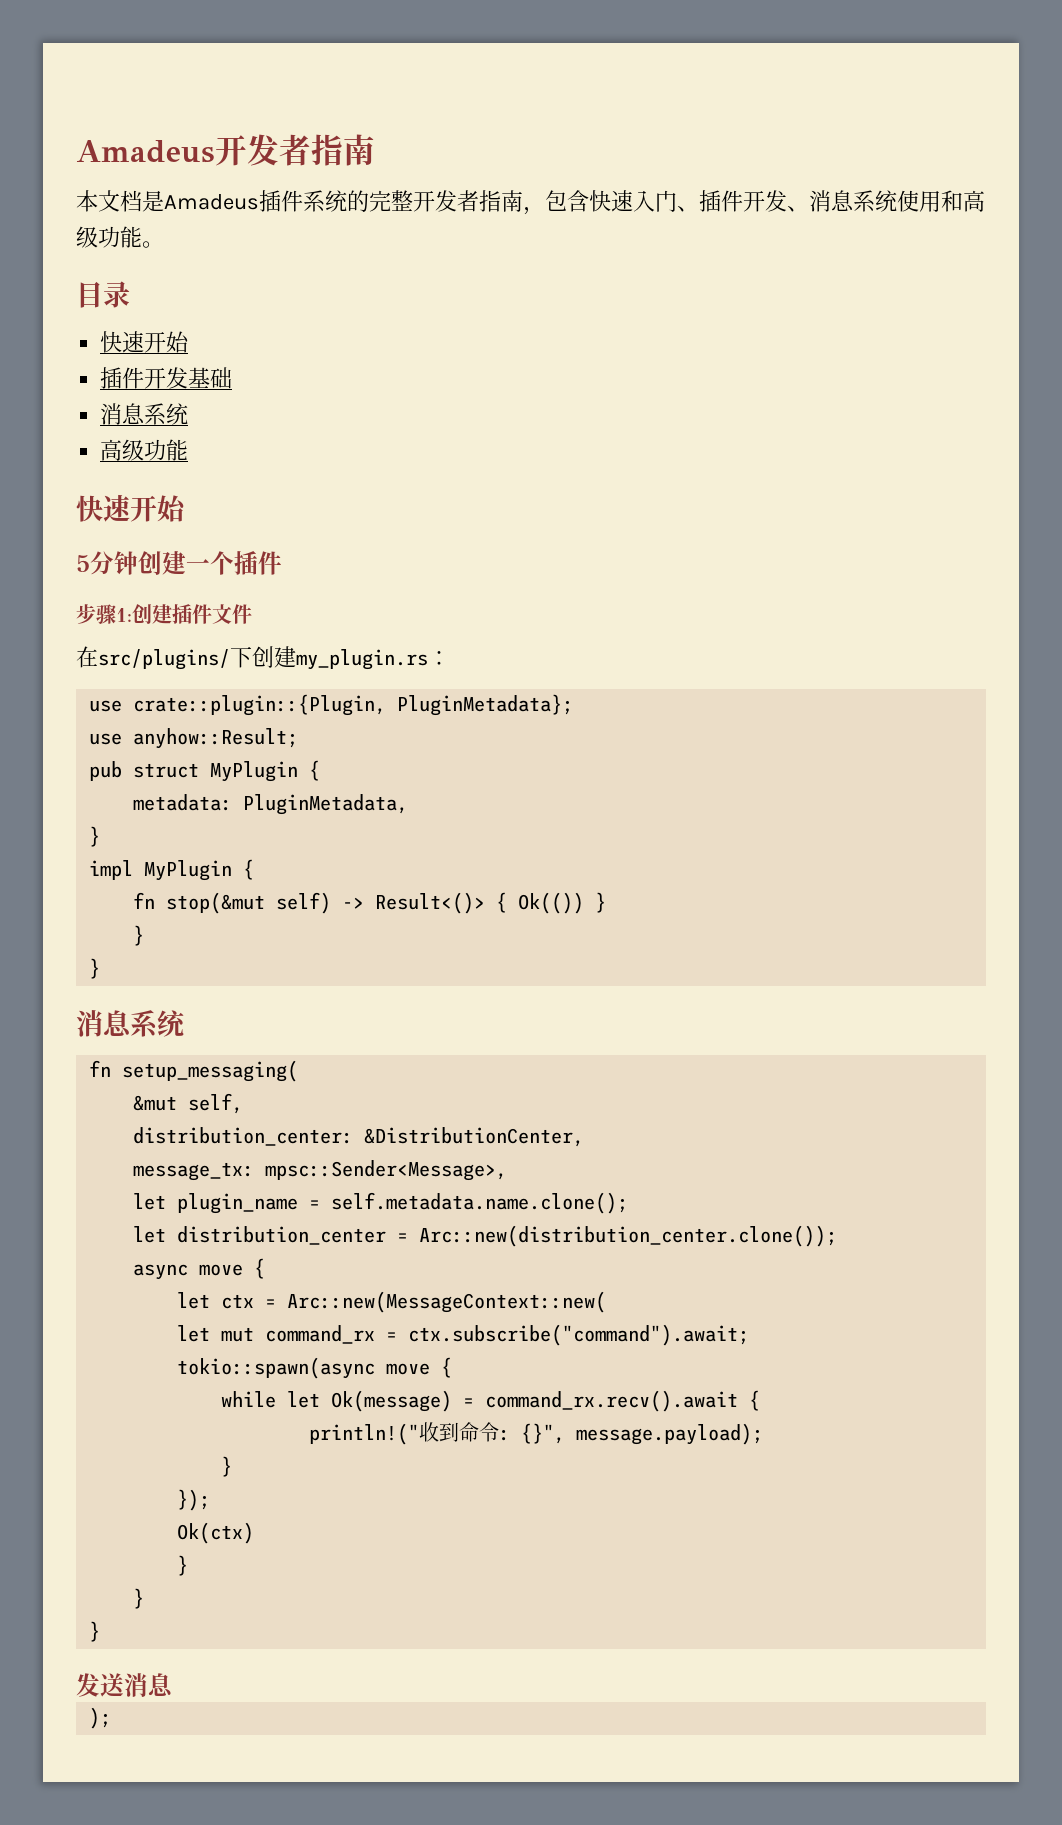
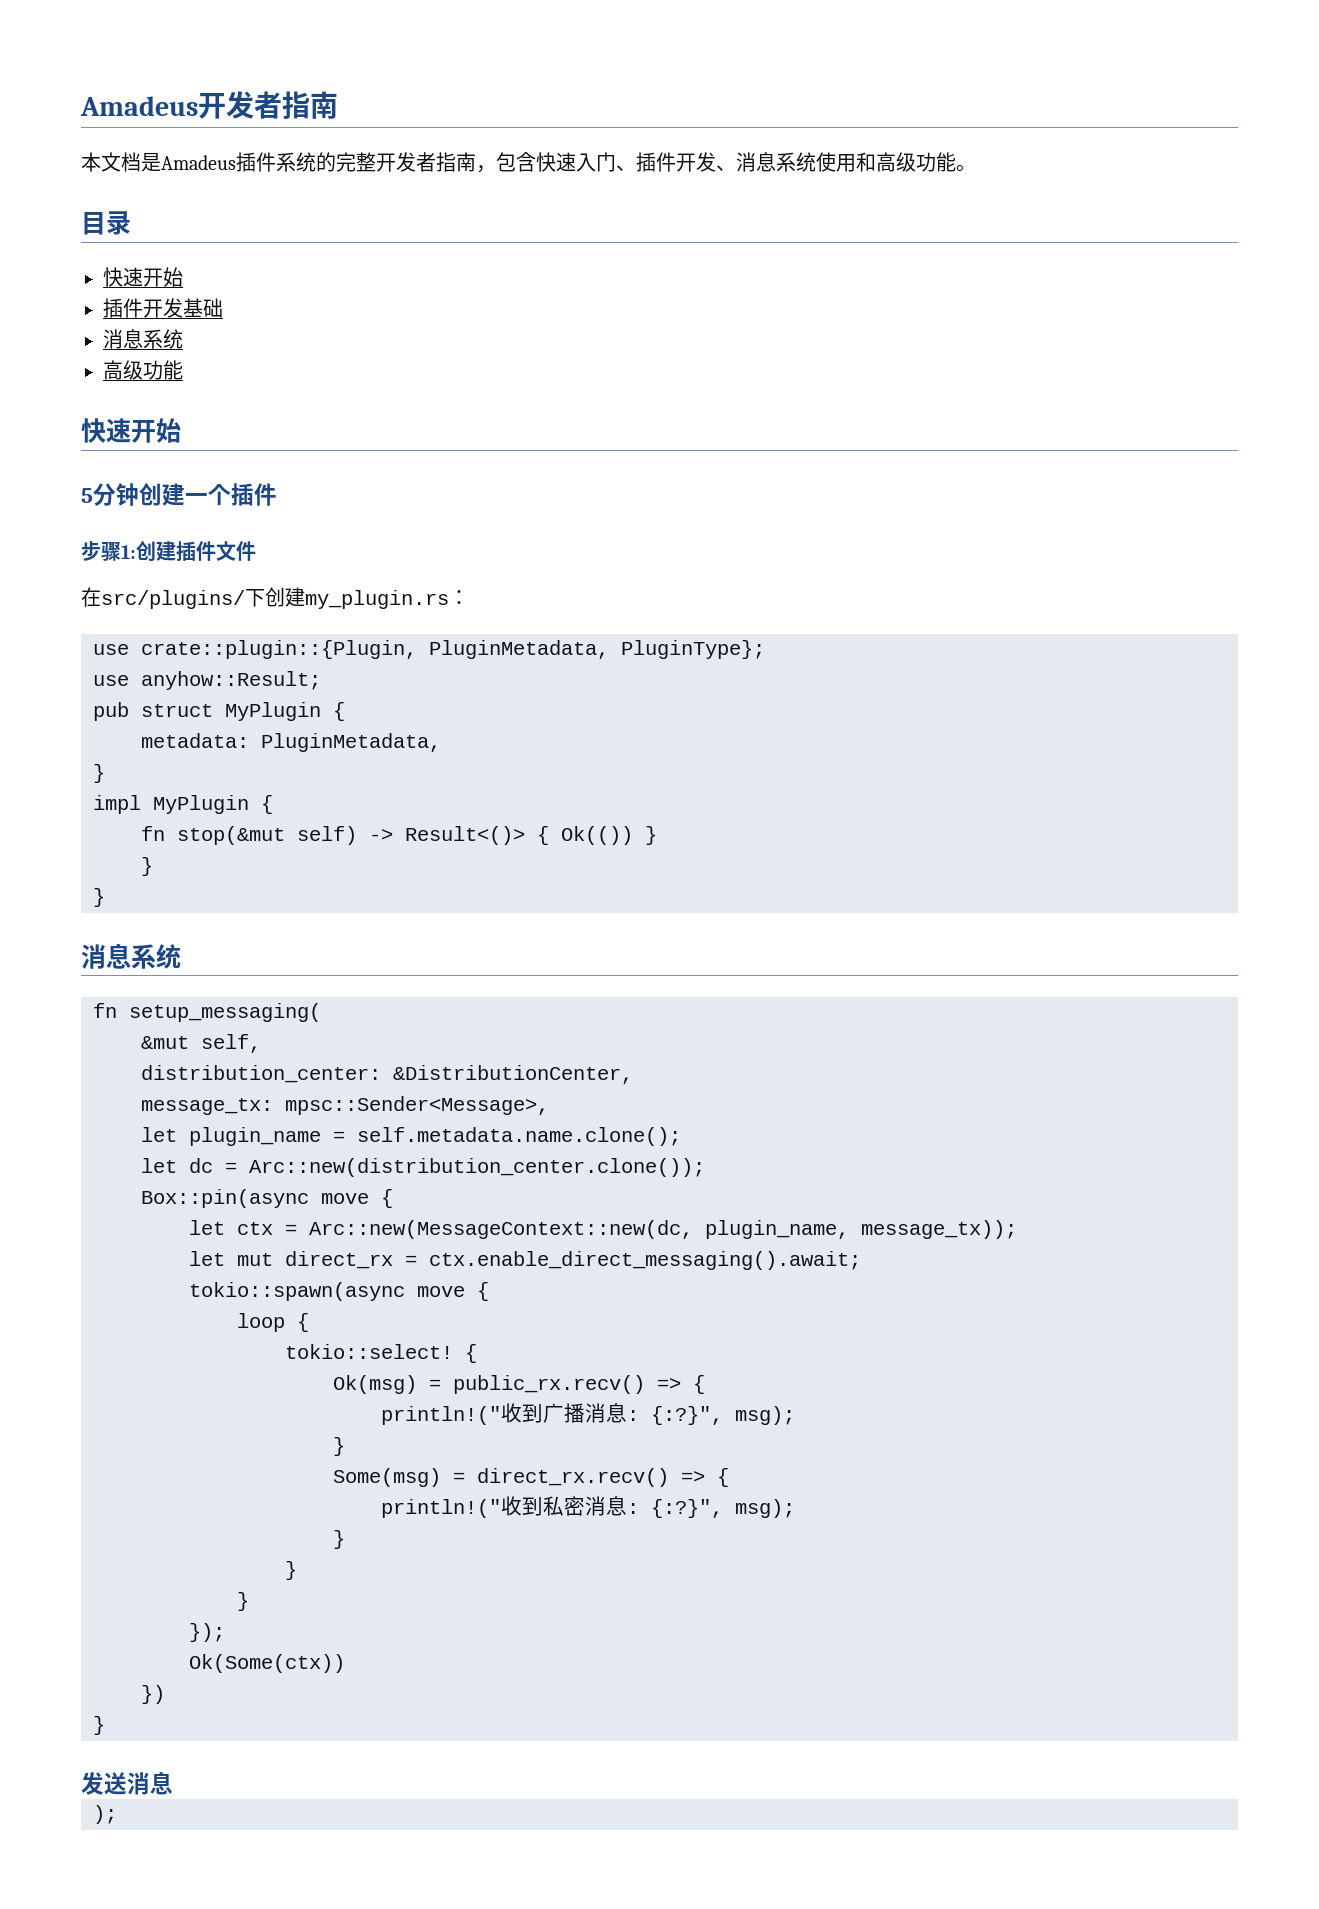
[397,694,574,716] PluginMetadata}; -> [429,640,765,659] PluginMetadata, PluginType};
[177,1226,387,1245] distribution_center -> [189,1158,213,1173] dc
[133,1264,189,1280] async -> [141,1189,309,1208] Box::pin(async
[287,1291,607,1313] Arc::new(MessageContext::new( -> [309,1220,1017,1239] Arc::new(MessageContext::new(dc, plugin_name, message_tx));
[265,1324,750,1346] command_rx = ctx.subscribe("command").await; -> [285,1251,861,1270] direct_rx = ctx.enable_direct_messaging().await;
[221,1390,761,1412] [309,1422,764,1445] while let Ok(message) = command_rx.recv().await { // println!("收到命令: {}", message.payload); -> [237,1313,309,1332] [285,1344,477,1363] [333,1375,705,1394] [381,1403,795,1425] [333,1437,345,1456] [333,1468,729,1487] [381,1496,795,1518] [333,1530,345,1549] [285,1561,297,1580] loop { // tokio::select! { // Ok(msg) = public_rx.recv() => { // println!("收到广播消息: {:?}", msg); // } // Some(msg) = direct_rx.recv() => { // println!("收到私密消息: {:?}", msg); // } // }
[177,1522,255,1544] [177,1555,189,1576] [133,1588,145,1609] Ok(ctx) // } // } -> [189,1654,345,1673] [141,1685,165,1704] Ok(Some(ctx)) // })

